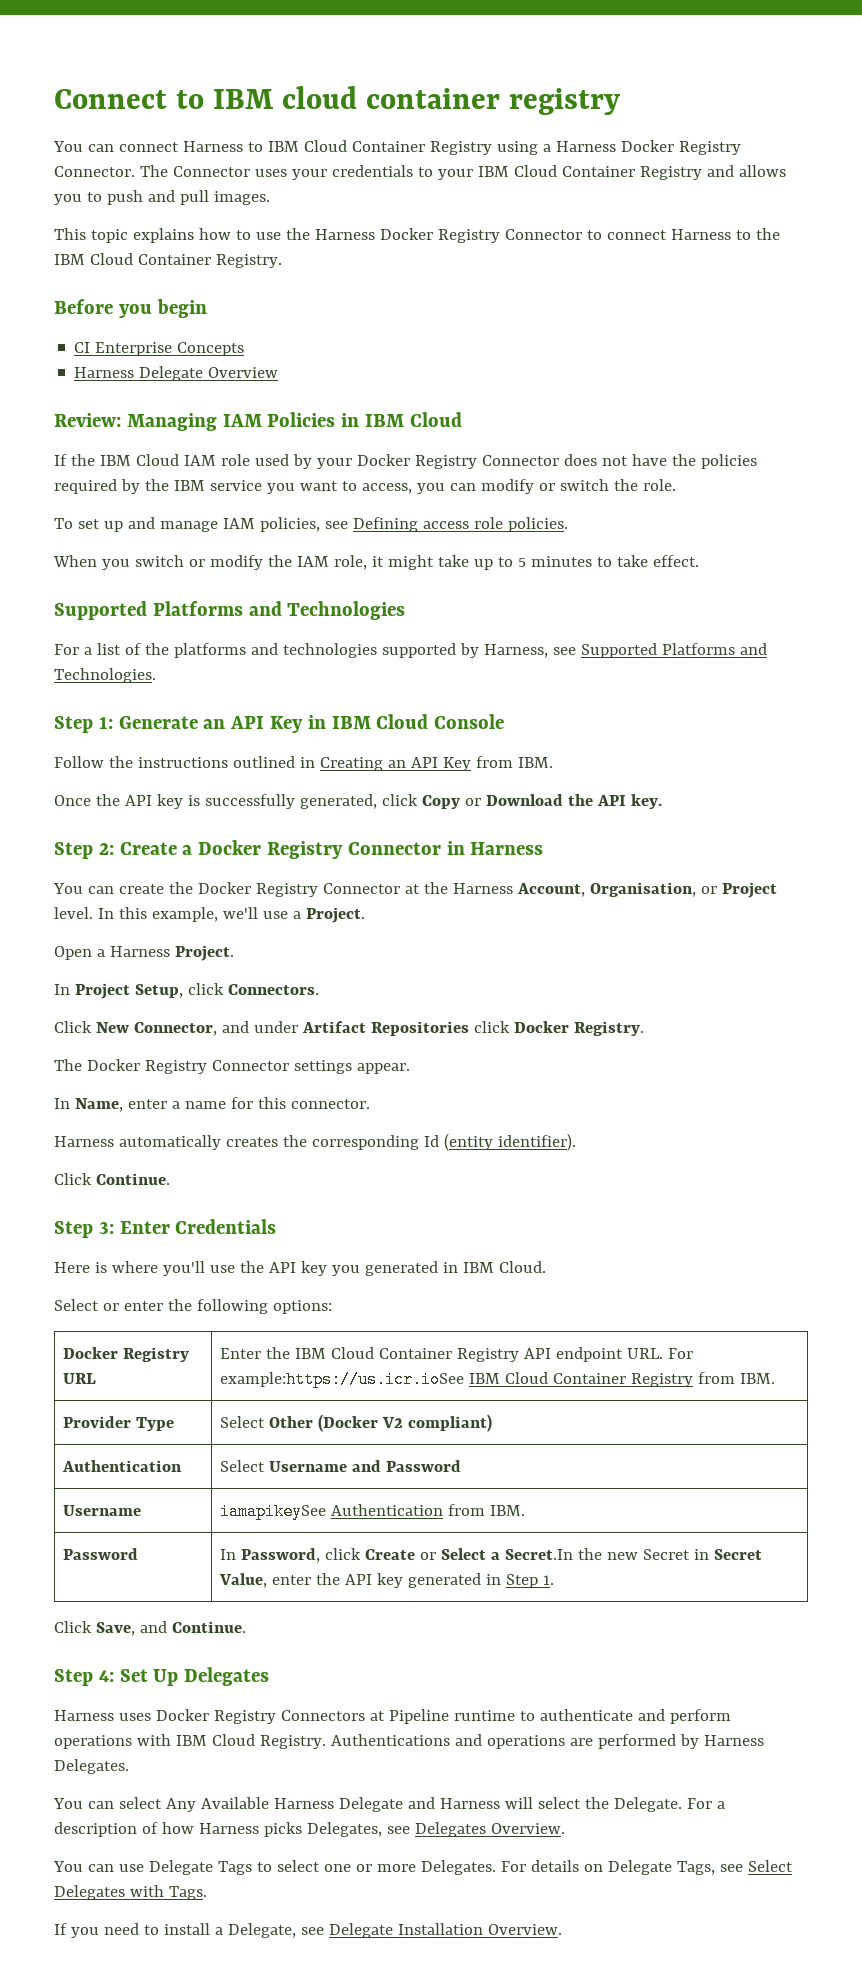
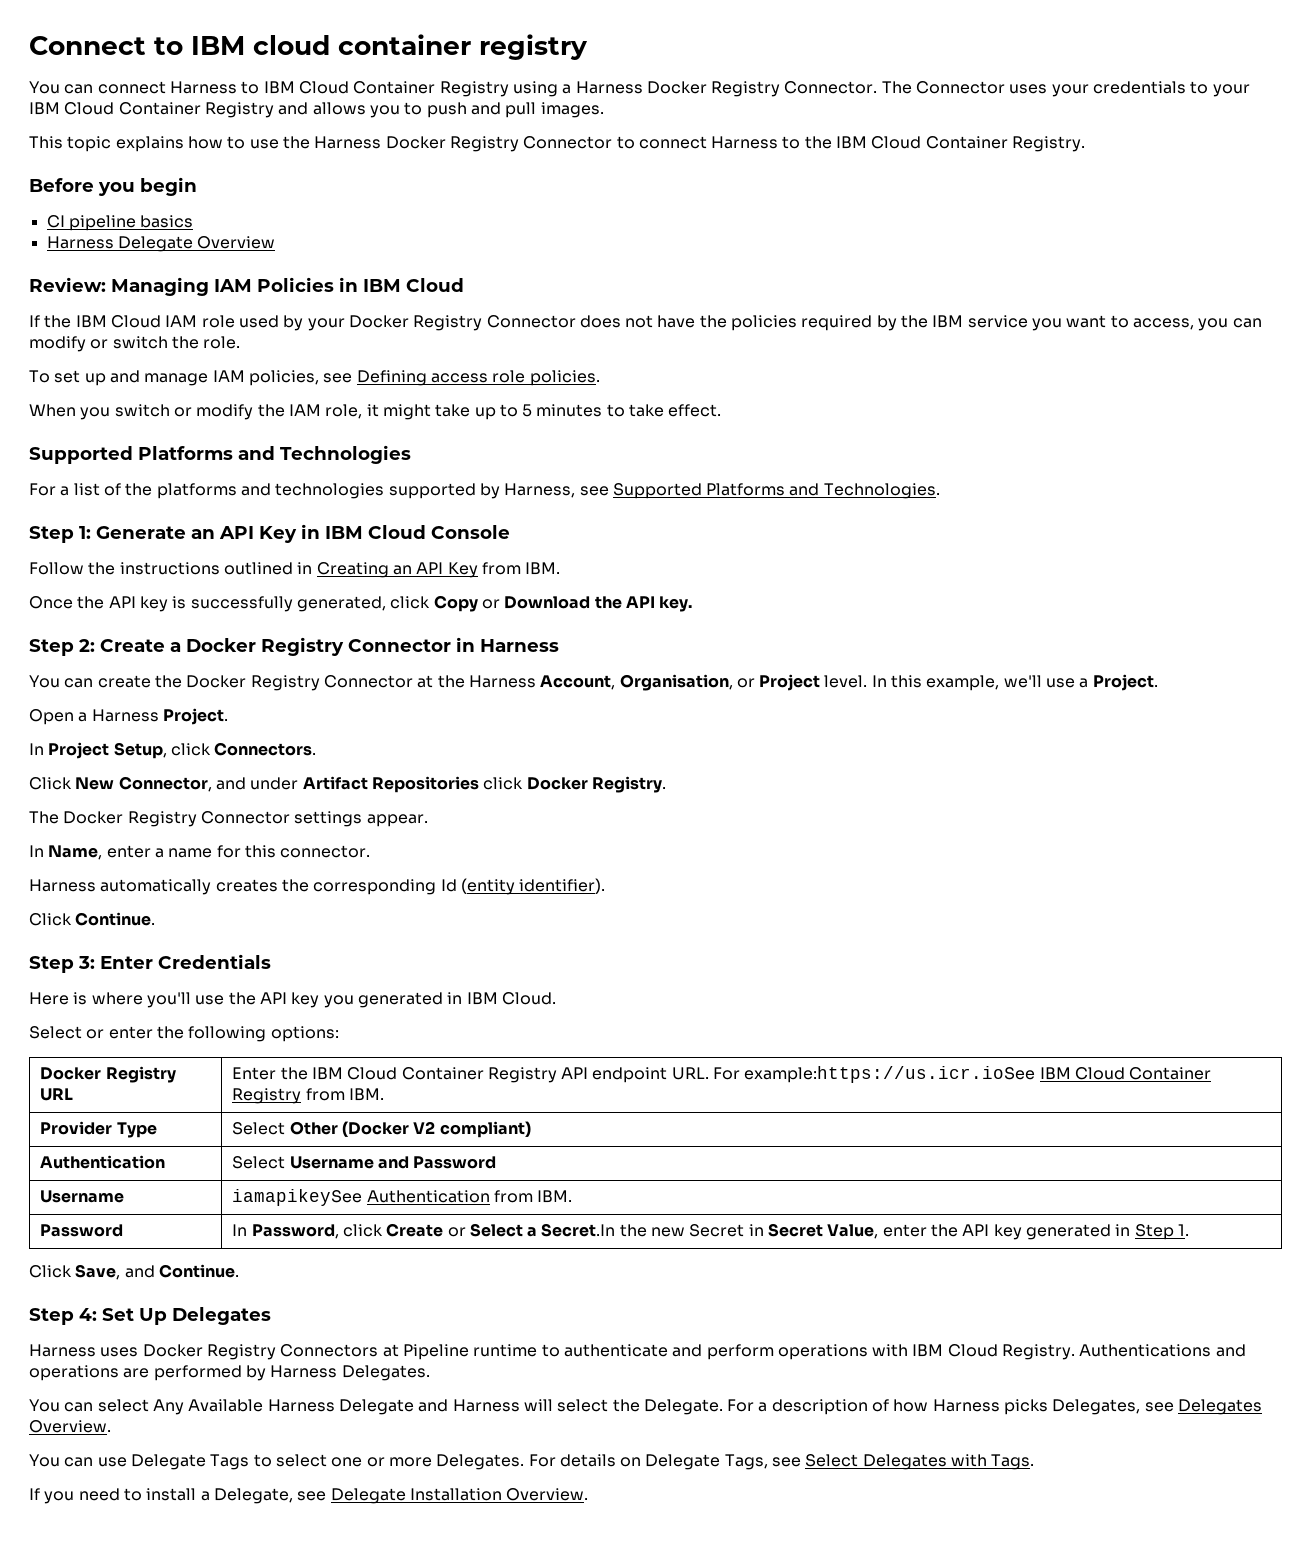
[95,342,245,356] Enterprise Concepts -> [68,215,194,231] pipeline basics

